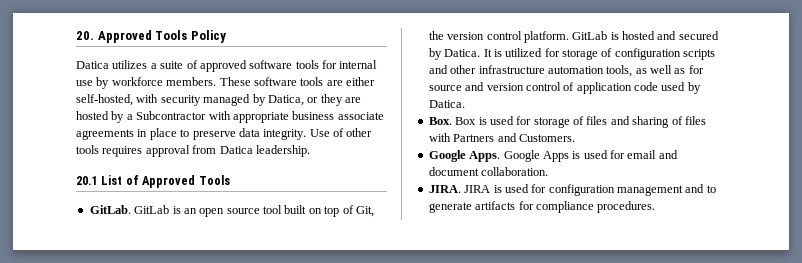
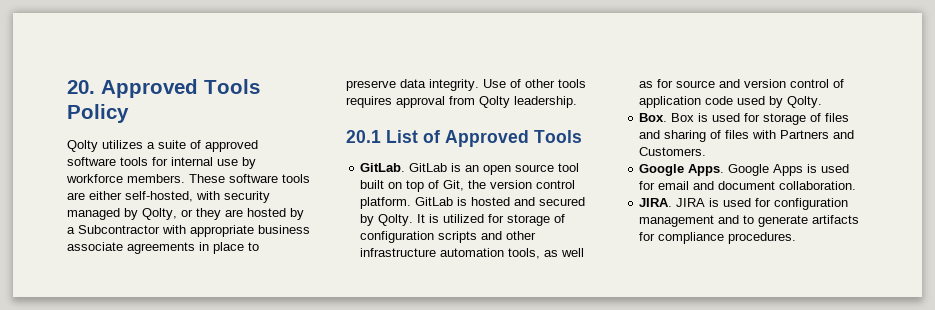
[76,61,109,69] Datica -> [67,140,98,152] Qolty
[267,95,304,106] Datica, -> [142,208,177,220] Qolty,
[219,146,253,154] Datica -> [479,96,510,108] Qolty
[444,49,481,57] Datica. -> [378,214,414,226] Qolty.
[428,100,465,108] Datica. -> [787,96,823,108] Qolty.

